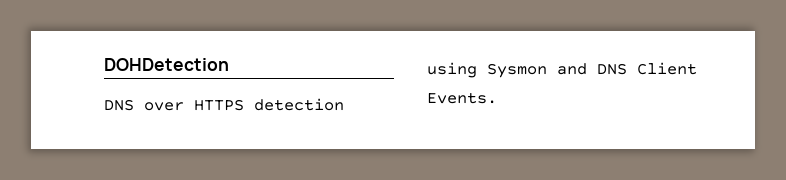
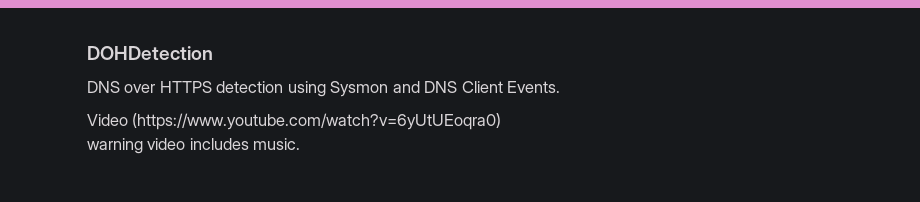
(497, 98) none -> [87,113,502,130] [87,138,301,154] // Video (https://www.youtube.com/watch?v=6yUtUEoqra0) // warning video includes music.

